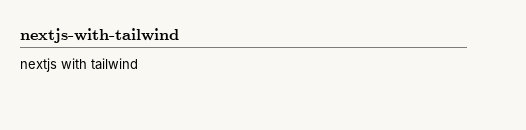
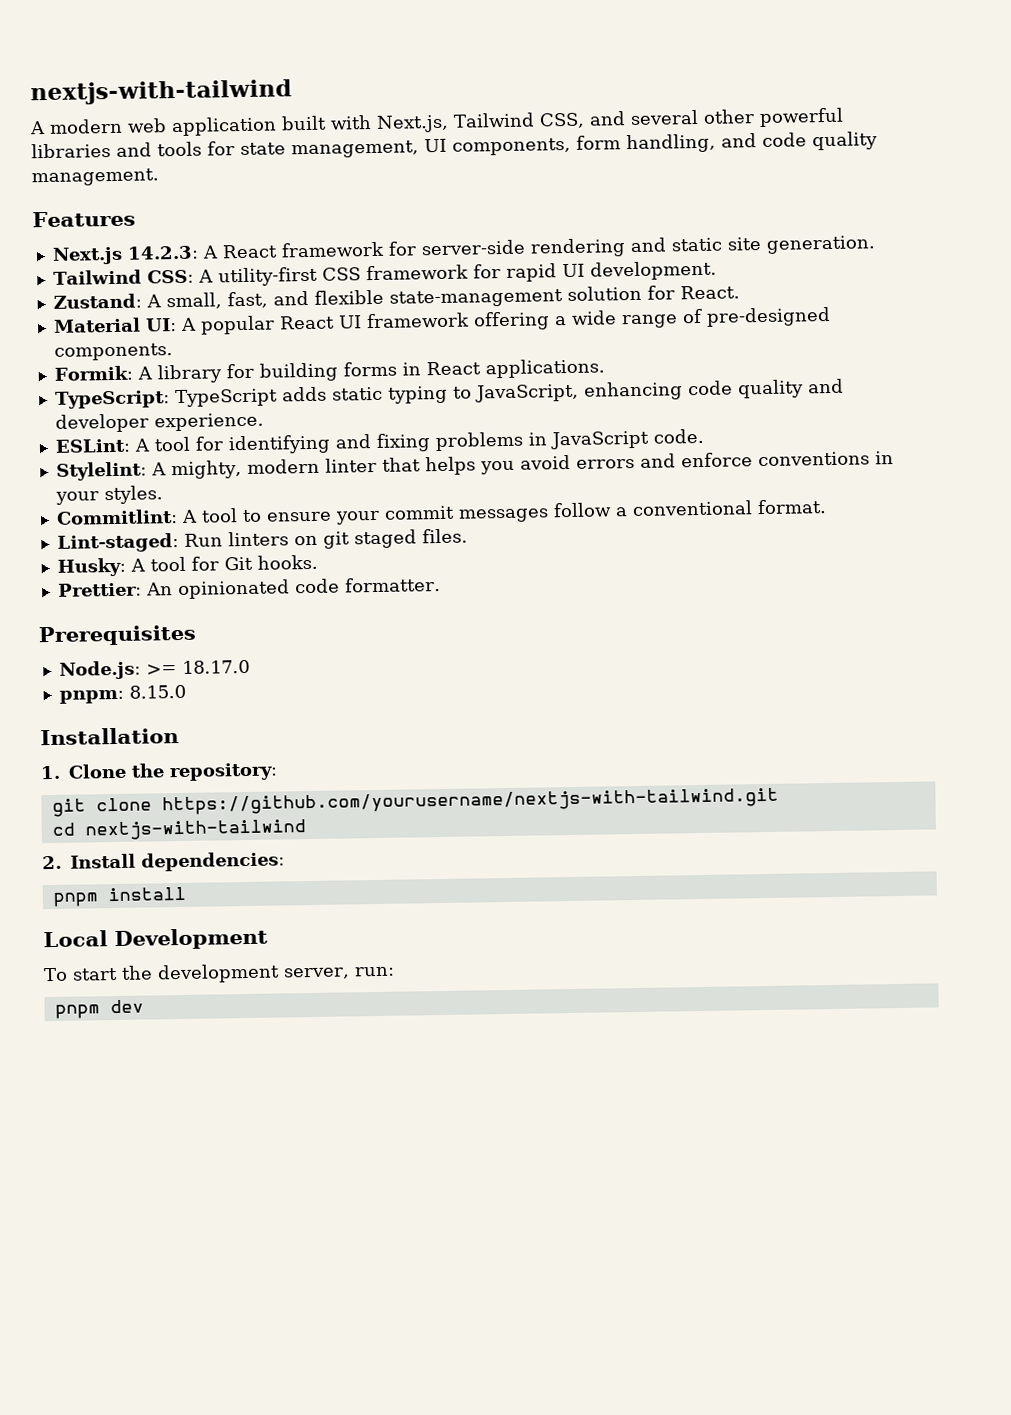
[20,28,179,43] [20,58,138,72] nextjs-with-tailwind // nextjs with tailwind -> [30,79,292,106] [29,107,844,137] [31,131,878,159] [31,168,159,187] [32,210,136,228] [51,235,876,265] [52,260,717,287] [52,285,740,310] [52,306,831,335] [53,343,173,361] [53,358,605,384] [54,378,844,409] [54,412,264,433] [54,428,704,455] [55,451,894,481] [54,485,163,505] [55,499,827,525] [56,528,468,553] [56,554,318,577] [57,576,441,600] [38,624,196,647] [58,659,250,680] [58,684,186,704] [40,727,179,746] [40,762,278,782] [51,787,779,817] [51,819,306,841] [42,851,285,872] [52,886,186,907] [43,927,268,951] [43,963,395,984] [54,999,144,1019] nextjs-with-tailwind // A modern web application built with Next.js, Tailwind CSS, and several other powerful libraries and tools for state management, UI components, form handling, and code quality management. // Features // Next.js 14.2.3: A React framework for server-side rendering and static site generation. // Tailwind CSS: A utility-first CSS framework for rapid UI development. // Zustand: A small, fast, and flexible state-management solution for React. // Material UI: A popular React UI framework offering a wide range of pre-designed components. // Formik: A library for building forms in React applications. // TypeScript: TypeScript adds static typing to JavaScript, enhancing code quality and developer experience. // ESLint: A tool for identifying and fixing problems in JavaScript code. // Stylelint: A mighty, modern linter that helps you avoid errors and enforce conventions in your styles. // Commitlint: A tool to ensure your commit messages follow a conventional format. // Lint-staged: Run linters on git staged files. // Husky: A tool for Git hooks. // Prettier: An opinionated code formatter. // Prerequisites // Node.js: >= 18.17.0 // pnpm: 8.15.0 // Installation // 1. Clone the repository: // git clone https://github.com/yourusername/nextjs-with-tailwind.git // cd nextjs-with-tailwind // 2. Install dependencies: // pnpm install // Local Development // To start the development server, run: // pnpm dev

